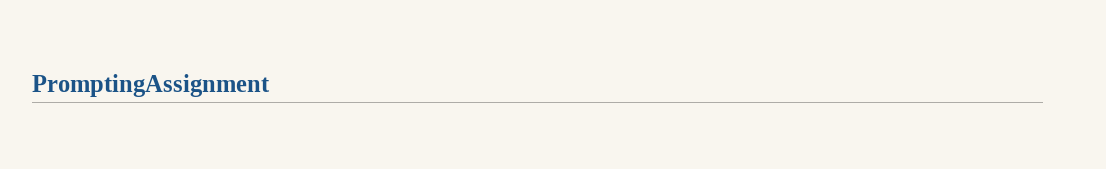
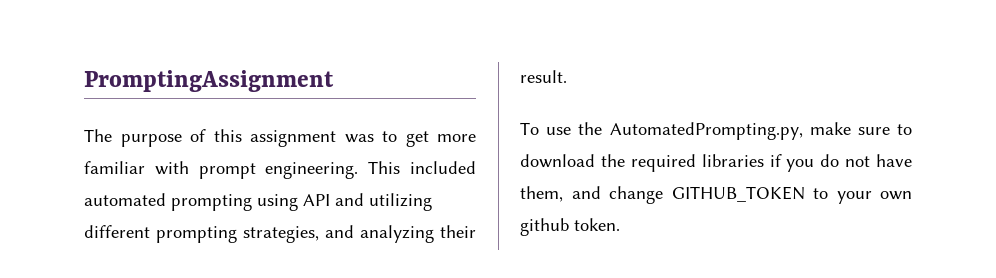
(270, 85) none -> [84,129,476,147] [84,161,476,179] [84,193,432,211] [84,225,476,243] [520,70,567,83] [520,122,912,140] [520,154,912,172] [520,186,912,204] [520,218,620,236] // The purpose of this assignment was to get more familiar with prompt engineering. This included automated prompting using API and utilizing different prompting strategies, and analyzing their result. // To use the AutomatedPrompting.py, make sure to download the required libraries if you do not have them, and change GITHUB_TOKEN to your own github token.

